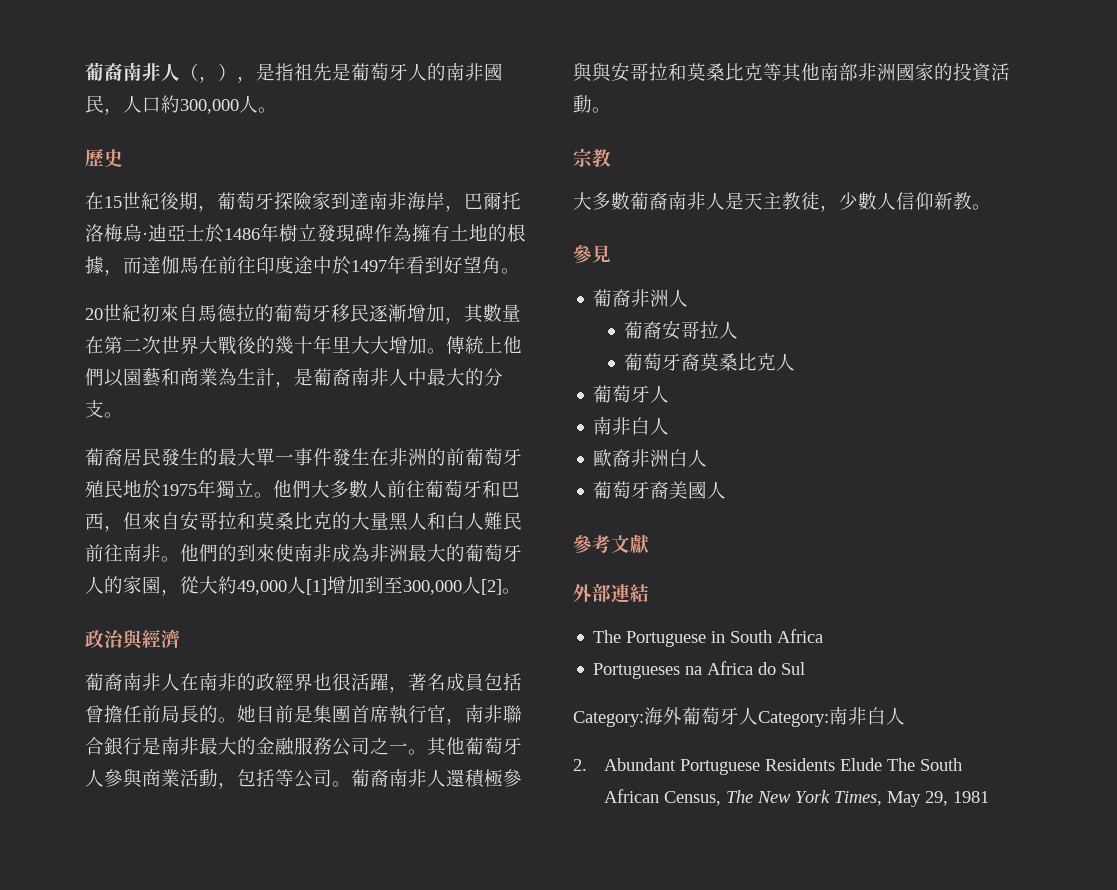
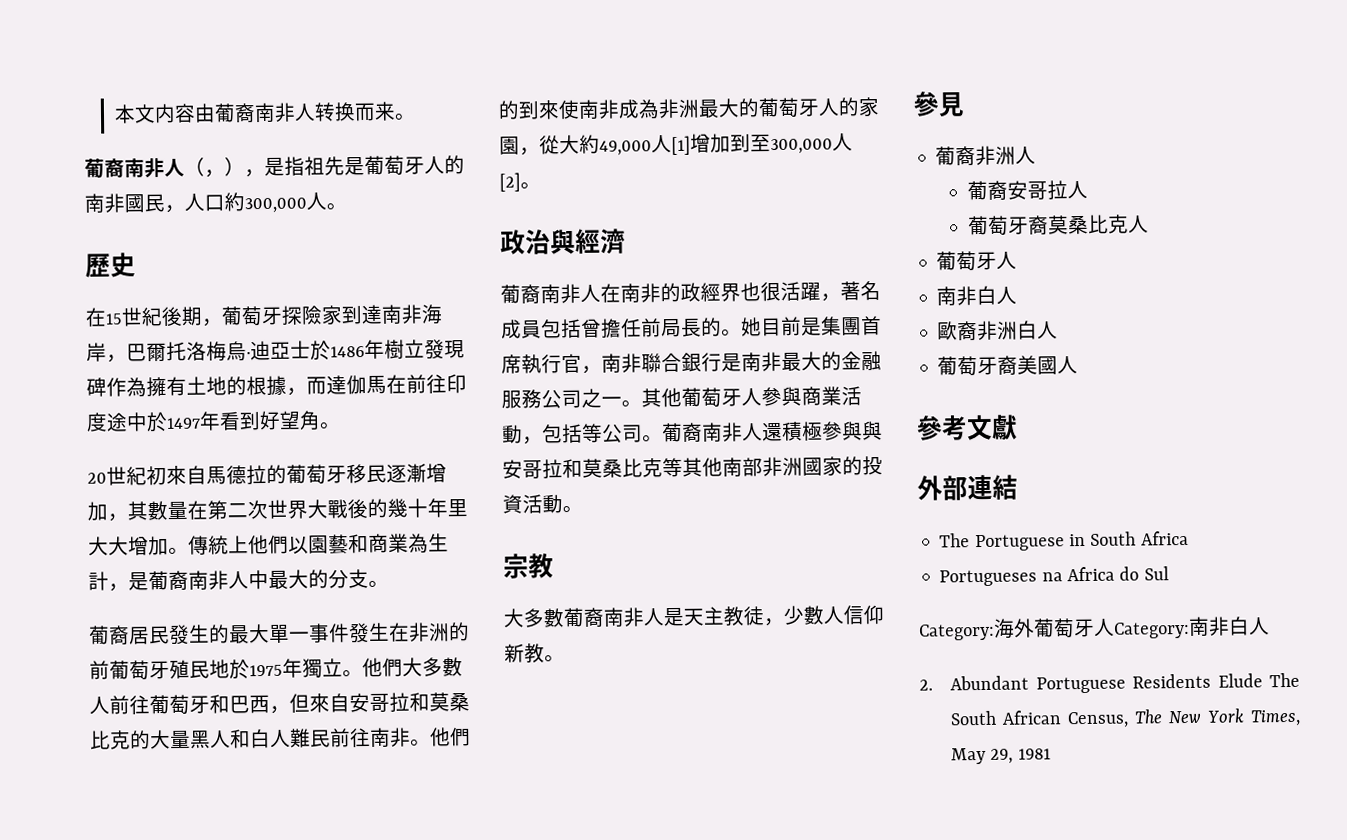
(85, 71) none -> [114,101,417,124] 本文内容由葡裔南非人转换而来。 //

